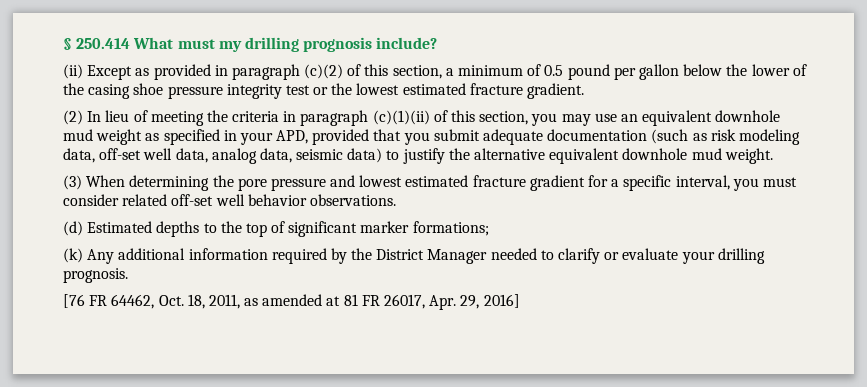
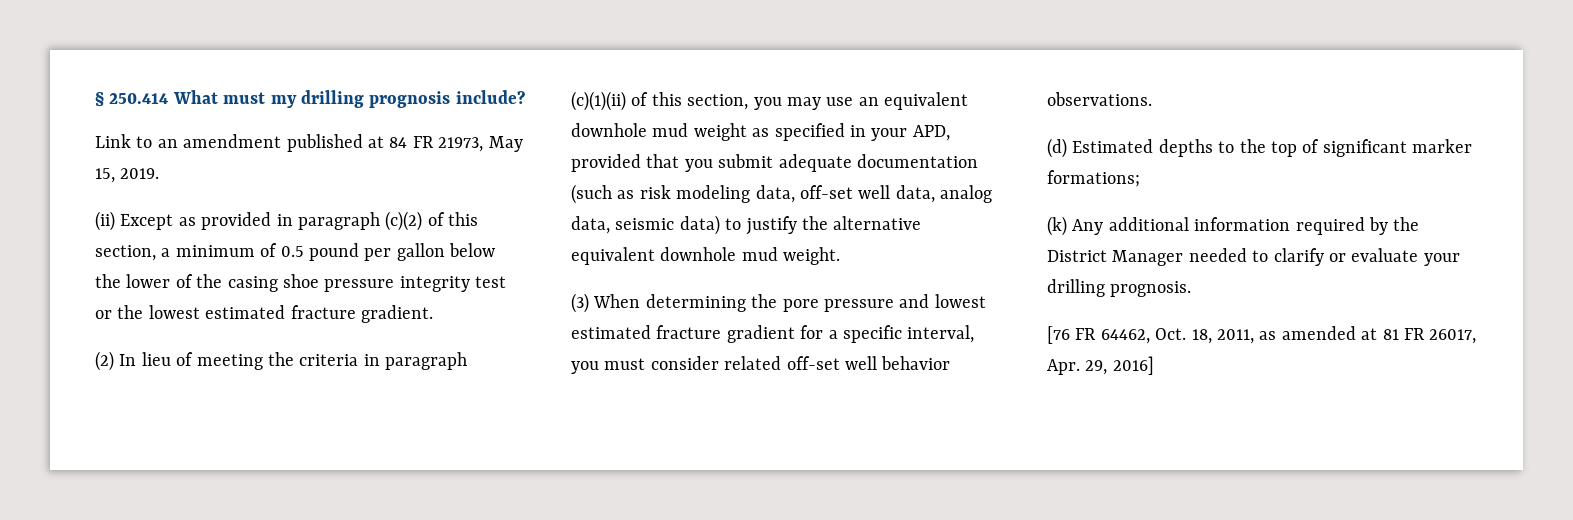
(438, 43) none -> [95,134,523,152] [95,168,160,183] // Link to an amendment published at 84 FR 21973, May 15, 2019.

